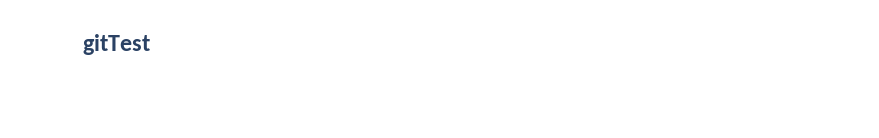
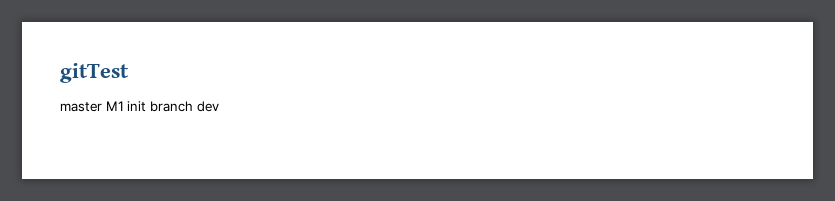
(150, 44) none -> [60,101,219,112] // master M1 init branch dev

